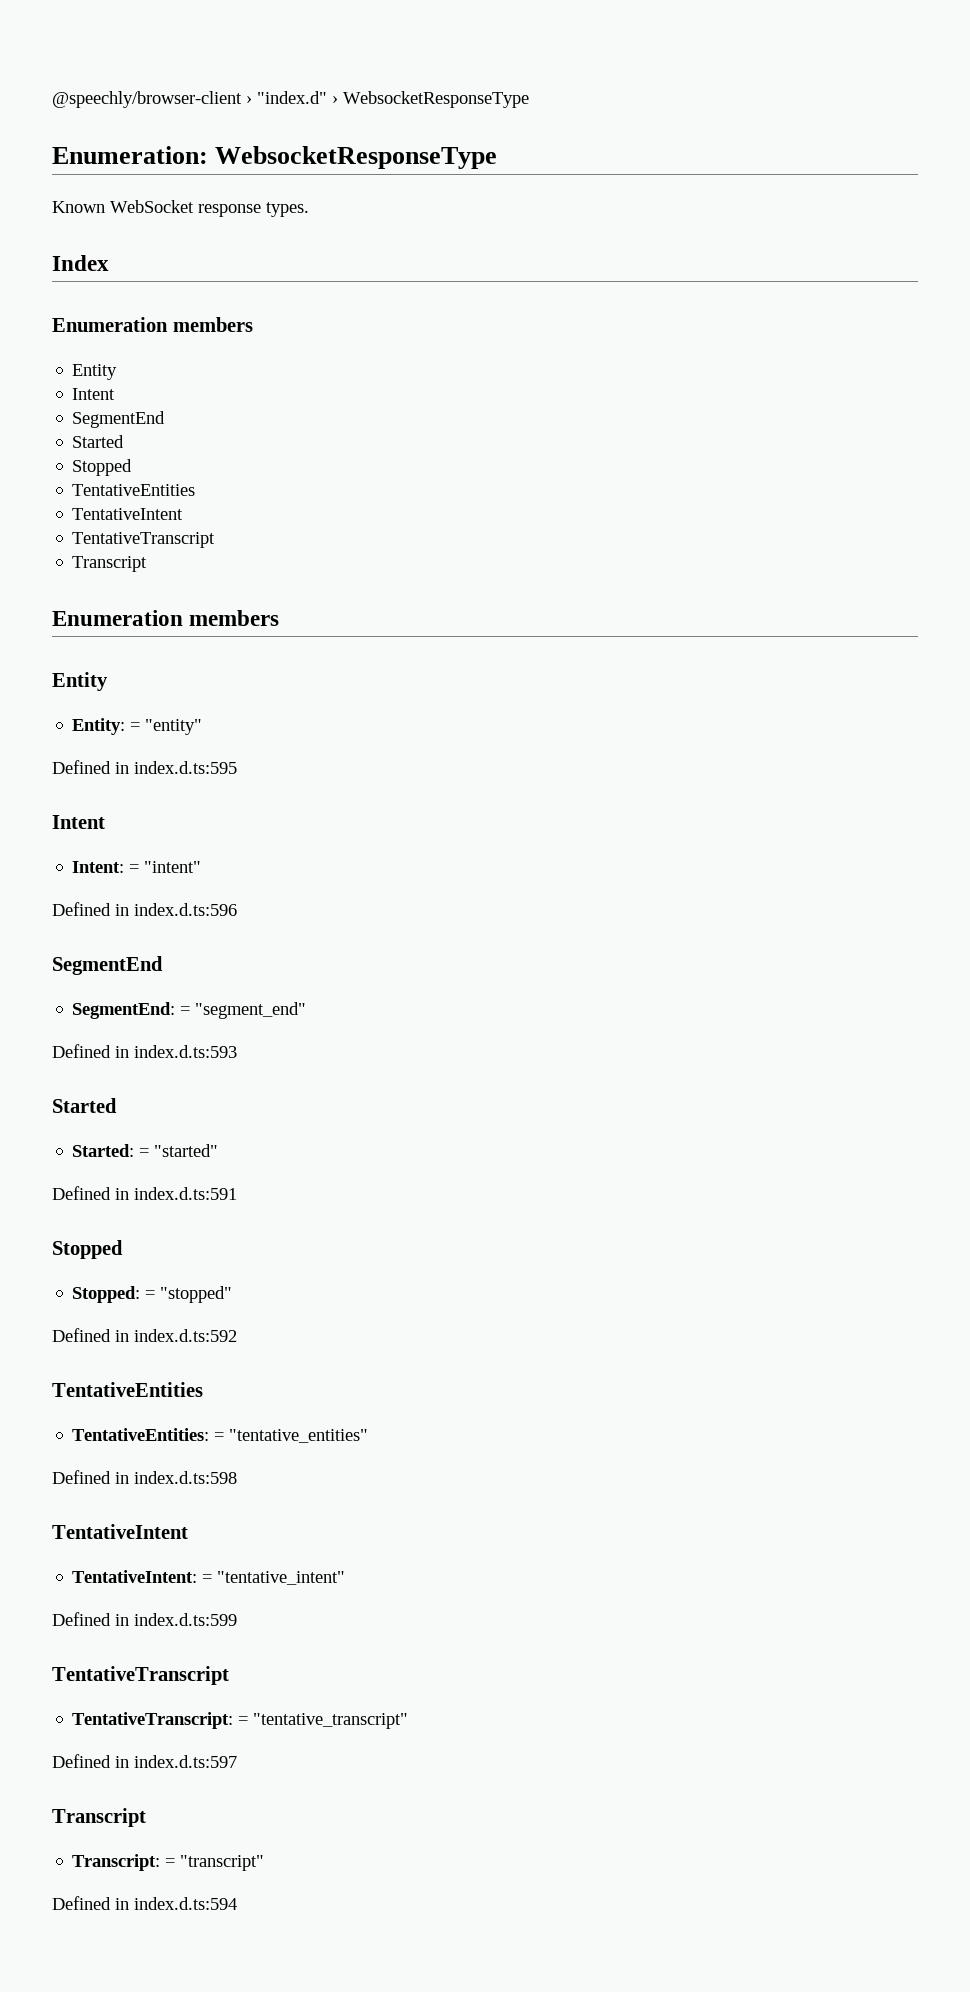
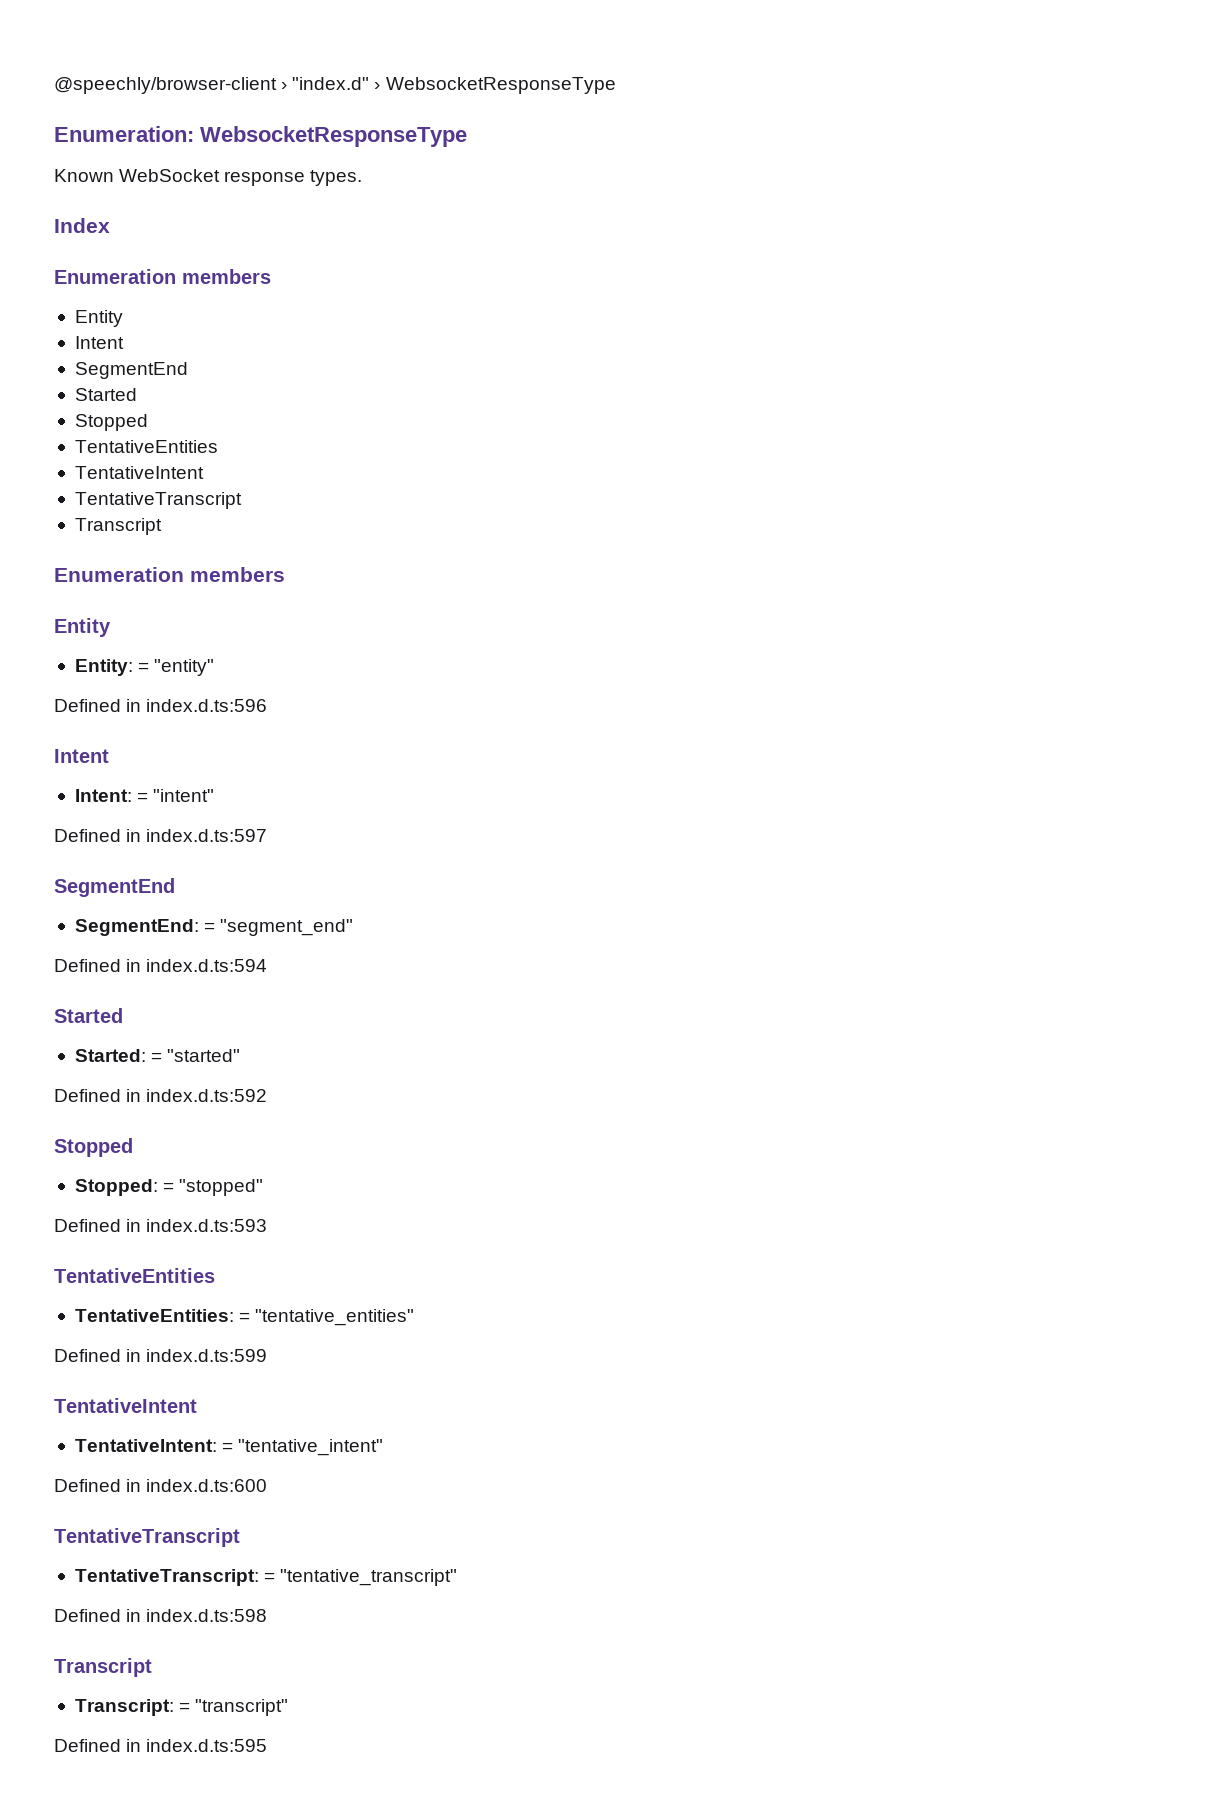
[134,761,237,774] index.d.ts:595 -> [146,699,268,712] index.d.ts:596
[134,903,237,916] index.d.ts:596 -> [146,829,268,842] index.d.ts:597
[134,1045,237,1058] index.d.ts:593 -> [146,959,268,972] index.d.ts:594
[134,1187,237,1200] index.d.ts:591 -> [146,1089,268,1102] index.d.ts:592
[134,1329,237,1342] index.d.ts:592 -> [146,1219,268,1232] index.d.ts:593
[134,1471,237,1484] index.d.ts:598 -> [146,1349,268,1362] index.d.ts:599
[134,1613,237,1626] index.d.ts:599 -> [146,1479,268,1492] index.d.ts:600
[134,1755,237,1768] index.d.ts:597 -> [146,1609,268,1622] index.d.ts:598
[134,1897,237,1910] index.d.ts:594 -> [146,1739,268,1752] index.d.ts:595

